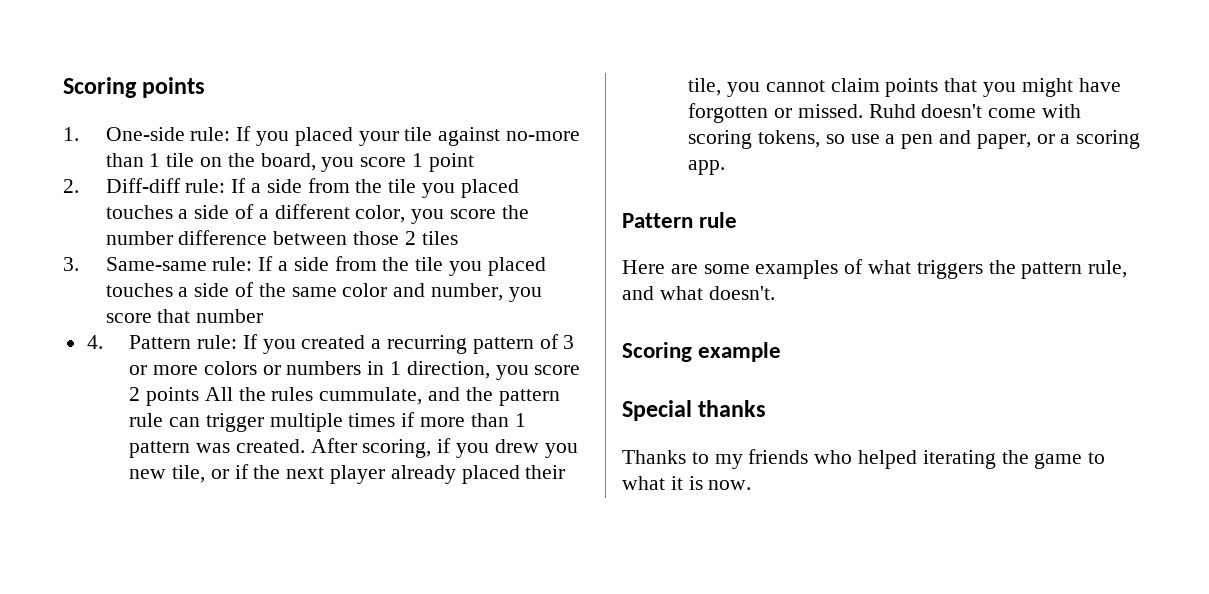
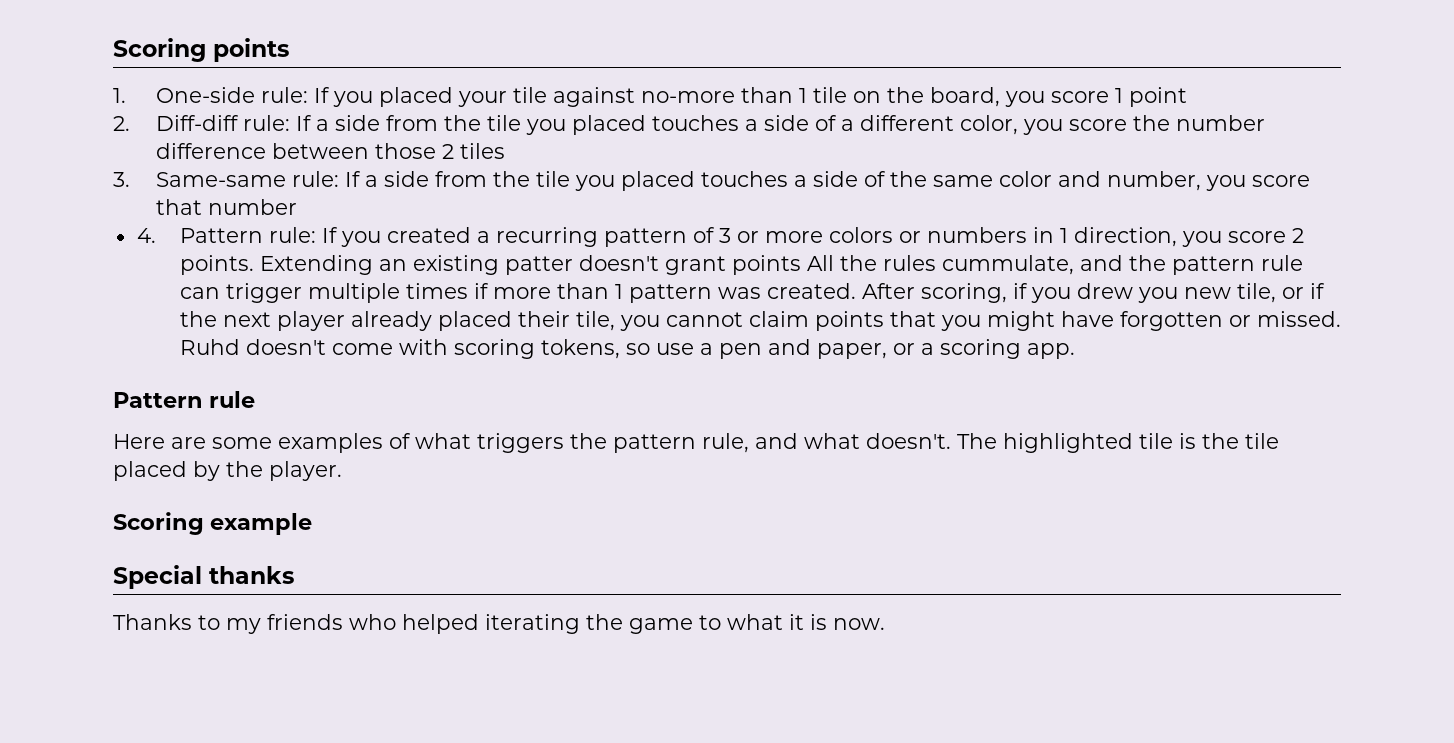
(141, 394) none -> [179,255,726,275] points. Extending an existing patter doesn't grant
(775, 293) none -> [957,433,1279,453] [113,461,342,481] The highlighted tile is the tile placed by the player.

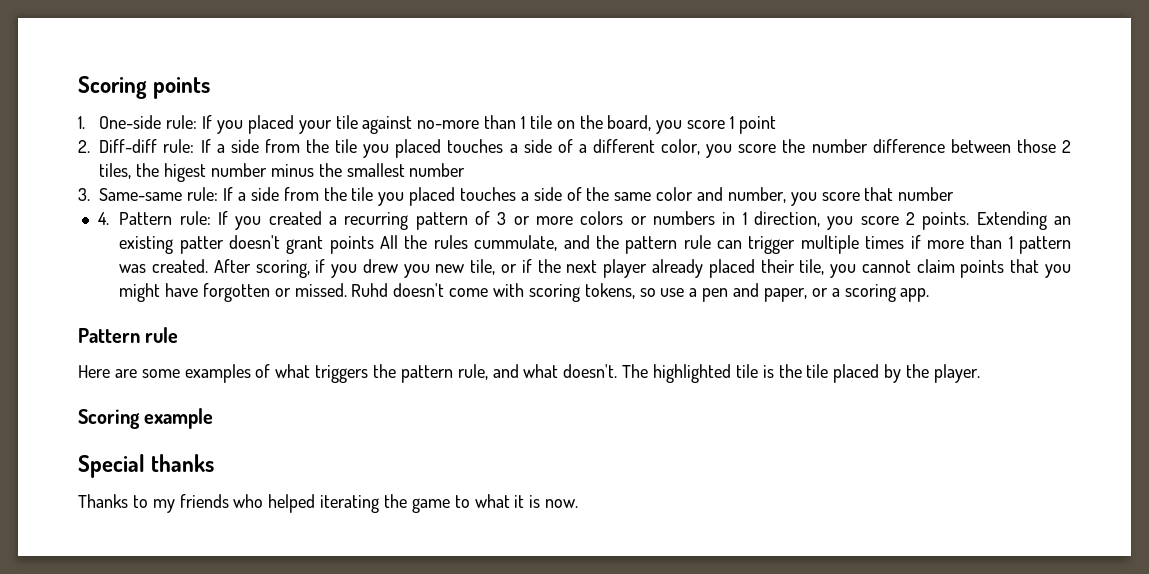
[459,143,505,159] tiles -> [99,163,466,182] tiles, the higest number minus the smallest number

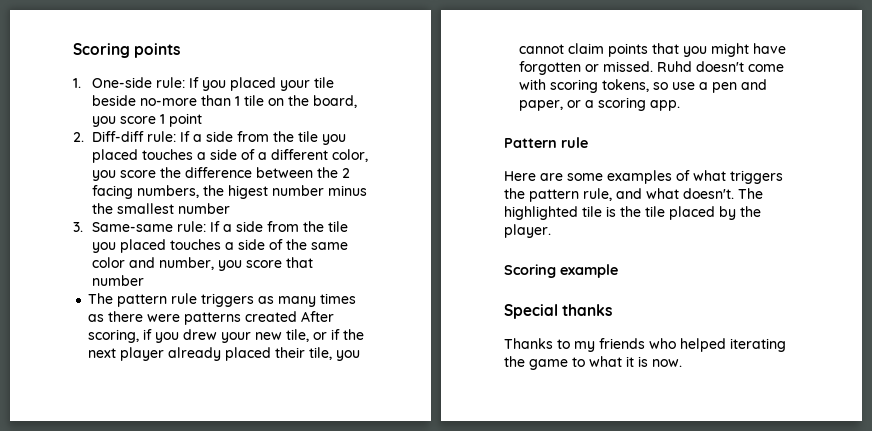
[362,116,413,134] against -> [91,95,136,106] beside
[811,139,868,153] number -> (181, 172) none
[1016,139,1071,153] [99,163,132,179] those 2 tiles, -> [316,167,350,178] [91,185,199,199] the 2 facing numbers,
[97,211,1072,230] [119,235,1071,254] [119,259,208,273] 4. Pattern rule: If you created a recurring pattern of 3 or more colors or numbers in 1 direction, you score 2 points. Extending an existing patter doesn't grant points All the rules cummulate, and the pattern rule can trigger multiple times if more than 1 pattern was created. -> [88,293,357,307] [88,311,298,325] The pattern rule triggers as many times as there were patterns created
[403,264,430,278] you -> [221,332,252,343] your

